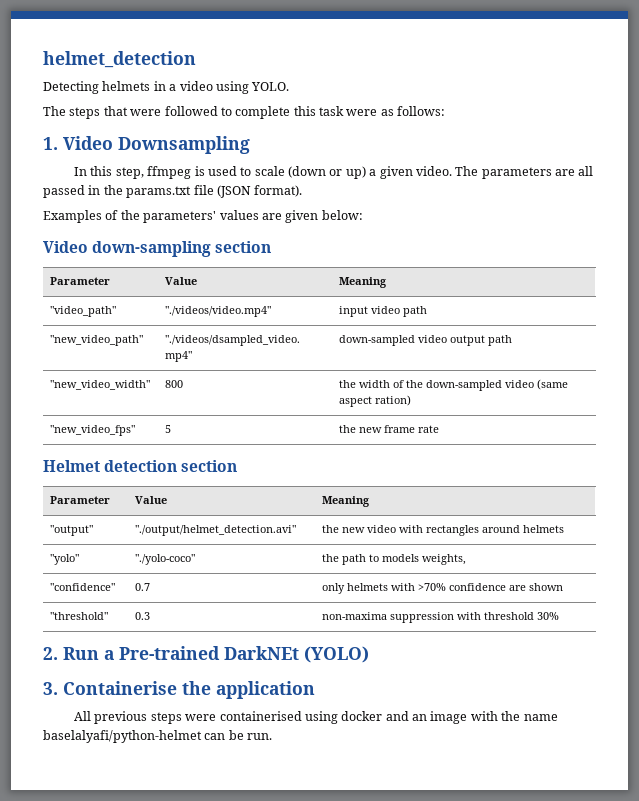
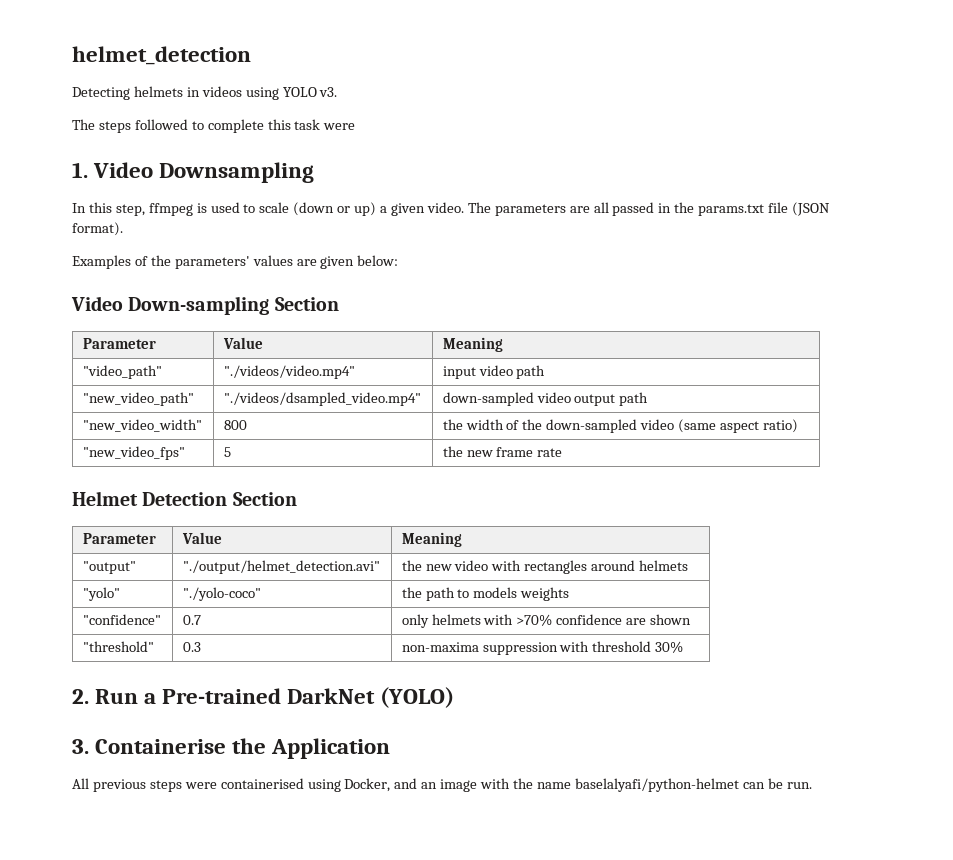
[169,81,290,94] a video using YOLO. -> [201,86,338,100] videos using YOLO v3.
[103,106,162,116] that were -> (131, 127) none
[380,106,446,116] as follows: -> (356, 126) none
[92,241,272,257] down-sampling section -> [128,296,339,315] Down-sampling Section
[375,395,412,406] ration) -> [762,419,798,433] ratio)
[104,460,238,472] detection section -> [142,492,297,506] Detection Section
[422,554,467,565] weights, -> [520,587,570,601] weights
[224,646,299,660] DarkNEt -> [287,688,376,704] DarkNet
[216,681,315,699] application -> [271,738,391,759] Application
[341,711,383,721] docker -> [344,778,391,792] Docker,

